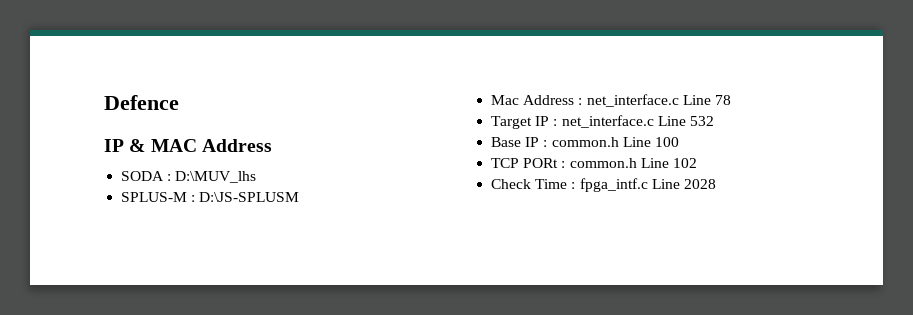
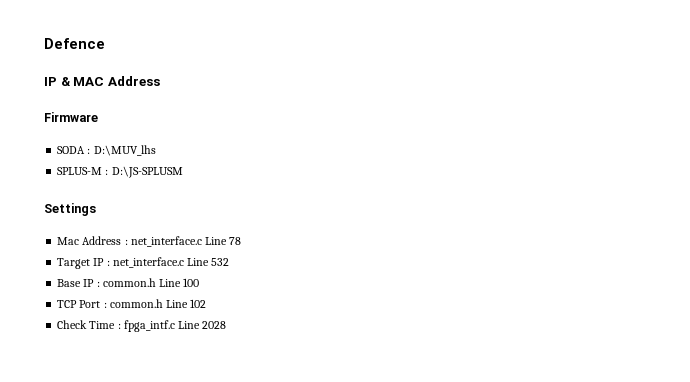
(272, 145) none -> [44,112,98,122] // Firmware
(300, 197) none -> [44,203,96,216] // Settings
[523,158,559,168] PORt -> [79,300,101,308] Port

